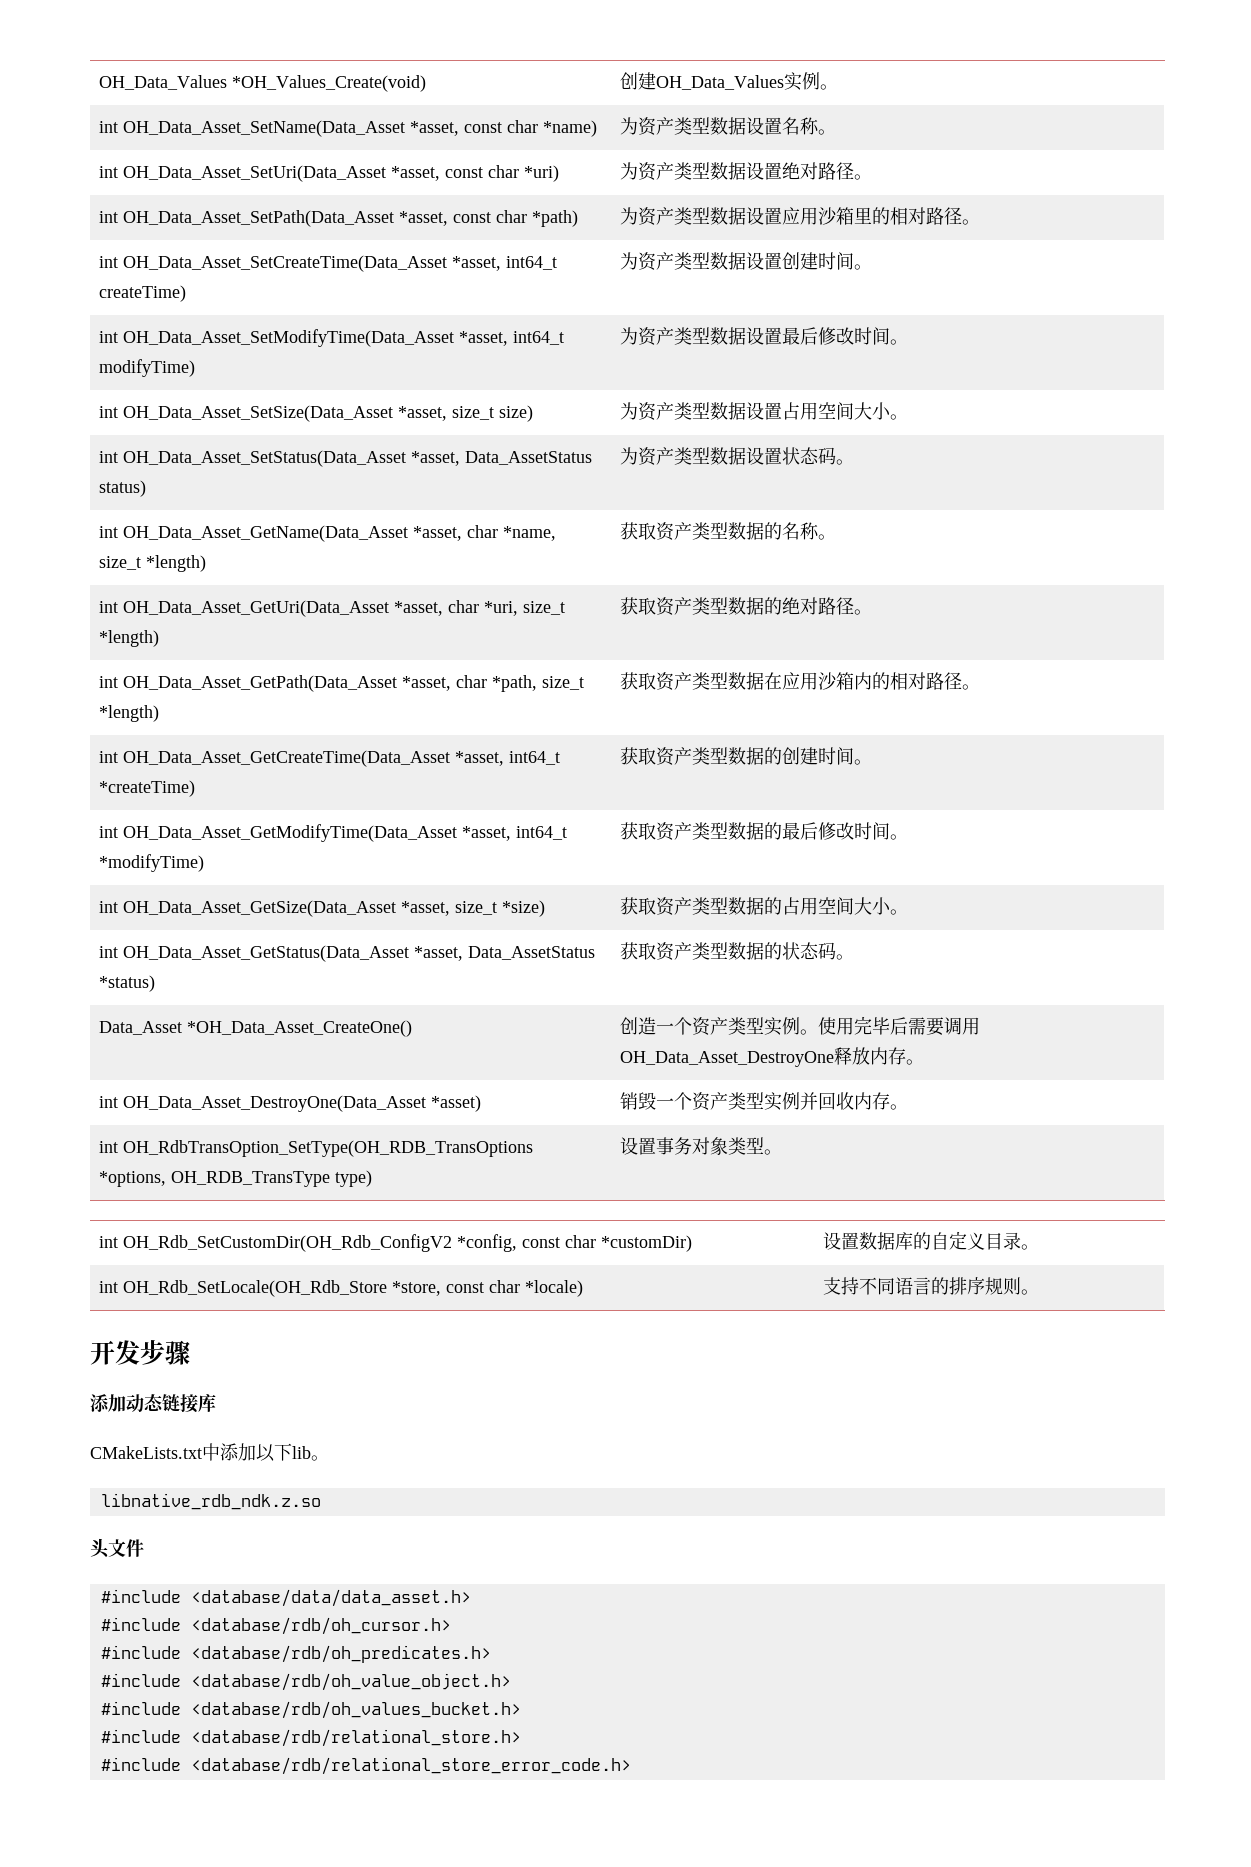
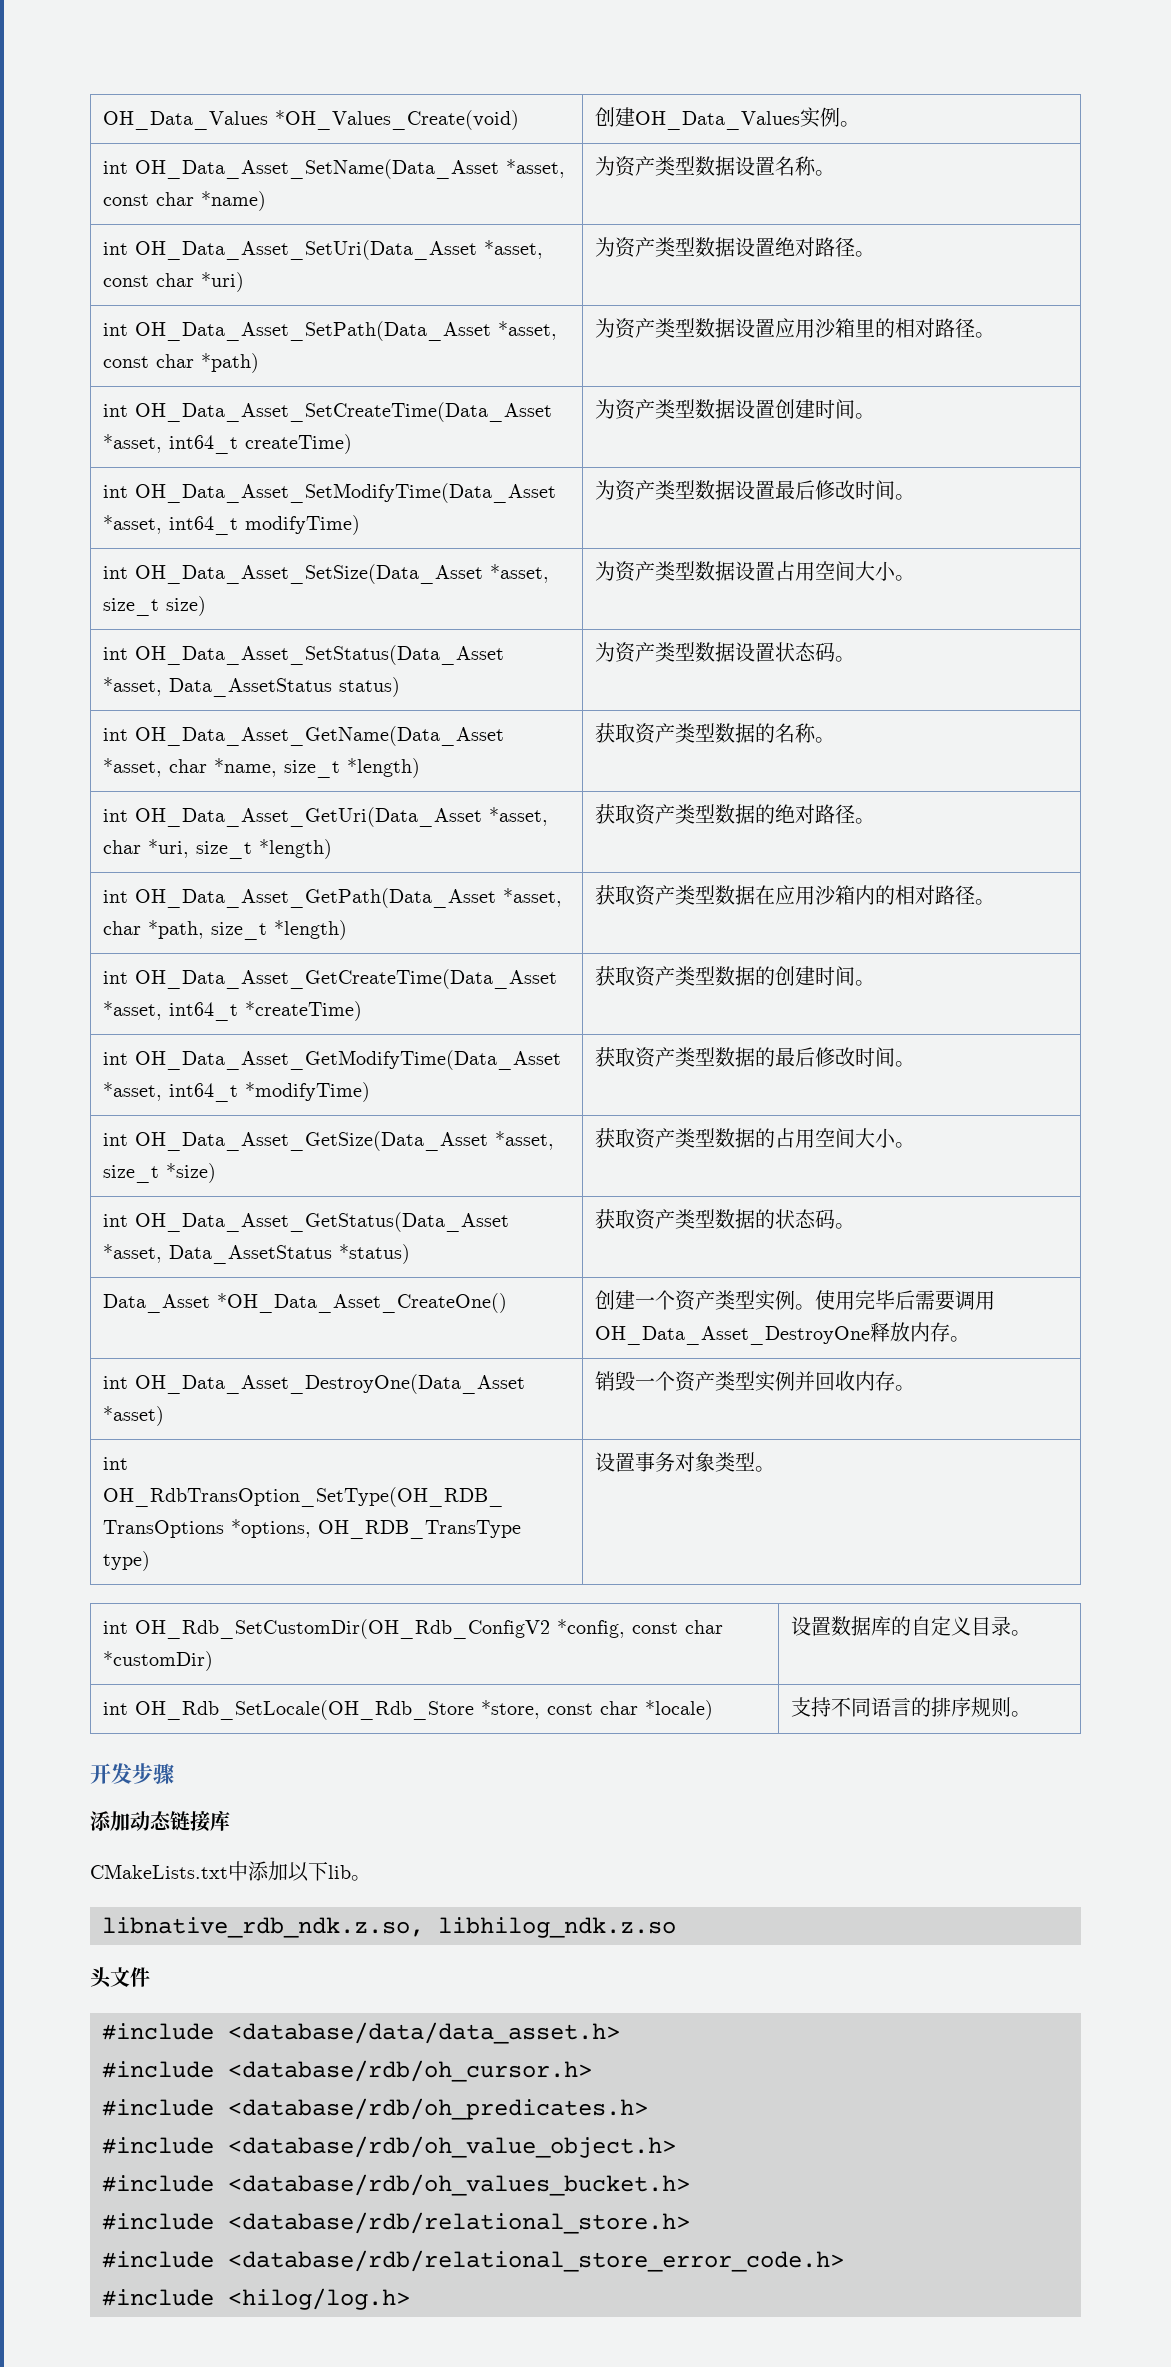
[638,1017,657,1035] 造 -> [615,1290,636,1310] 建
[100,1493,321,1510] libnative_rdb_ndk.z.so -> [102,1917,676,1938] libnative_rdb_ndk.z.so, libhilog_ndk.z.so
(631, 1766) none -> [102,2288,410,2310] // #include <hilog/log.h>

